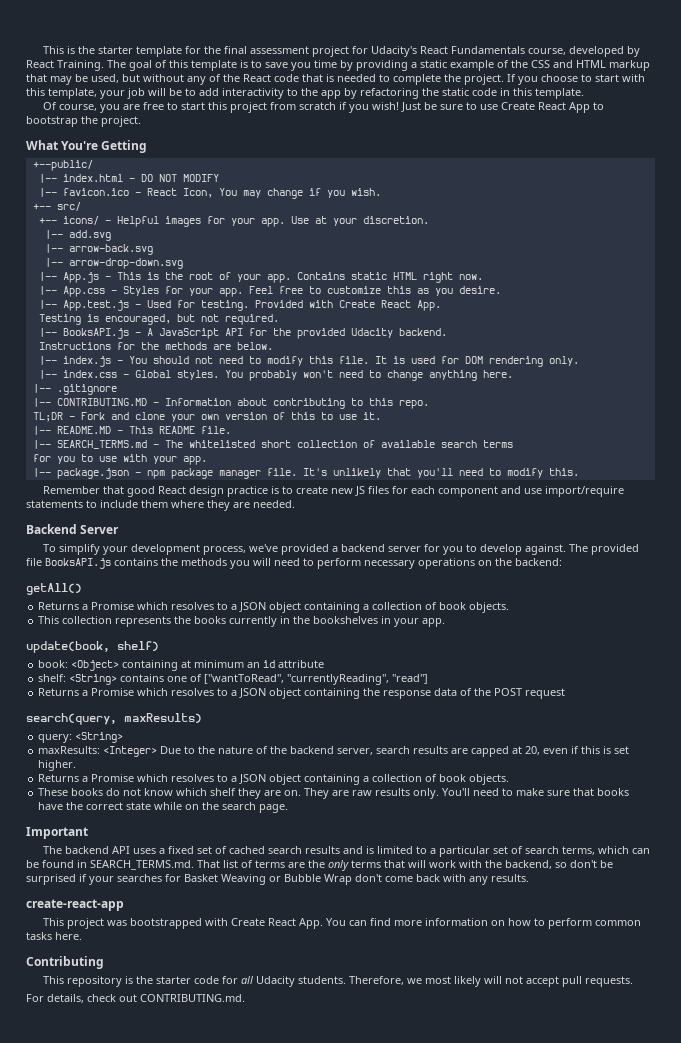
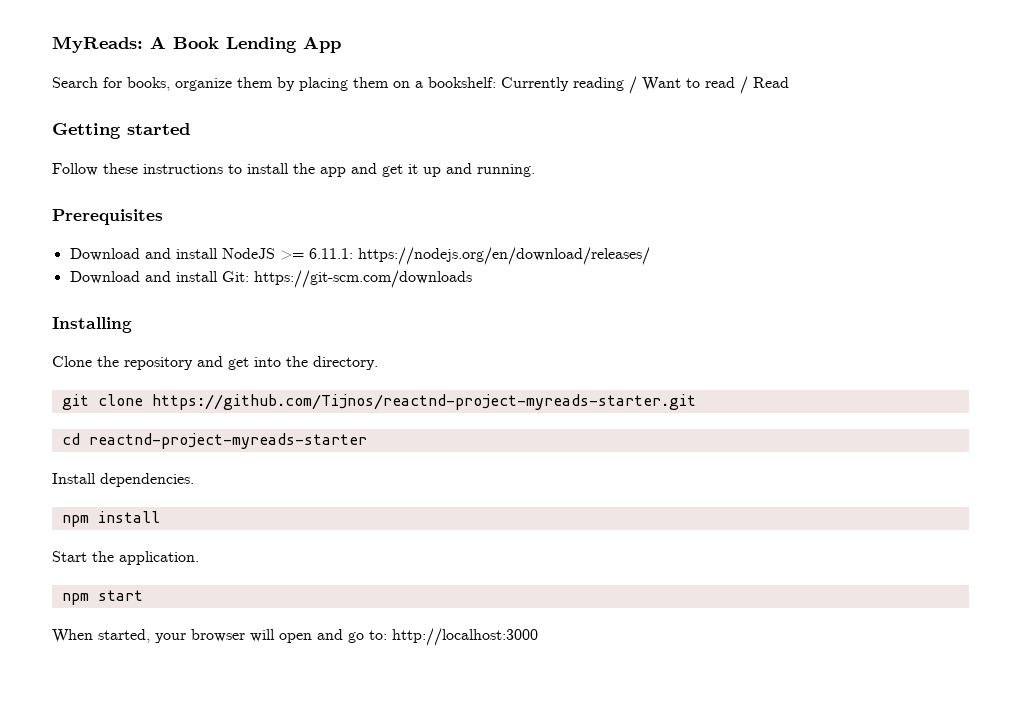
[42,46,640,57] [26,60,650,71] [26,74,645,85] [26,88,584,99] [42,102,604,113] [26,116,141,127] [26,140,148,153] [32,160,93,171] [38,174,219,183] [38,188,381,199] [32,202,81,211] [38,216,429,227] [44,230,111,241] [44,244,153,255] [44,258,183,269] [38,272,483,283] [38,286,501,297] [38,300,441,311] [38,314,279,325] [38,328,447,339] [38,342,273,350] [38,356,579,367] [38,370,513,381] [32,384,117,395] [32,398,429,409] [32,412,381,422] [32,426,231,435] [32,440,513,449] [32,454,207,465] [32,468,579,479] [42,486,624,497] [26,500,295,511] [26,524,120,534] [42,544,639,555] [26,558,562,569] [26,583,82,595] [38,602,510,613] [38,616,446,627] [26,641,159,653] [38,660,325,671] [38,674,429,685] [38,688,566,699] [26,713,202,725] [38,732,124,743] [38,746,630,757] [38,760,77,771] [38,774,510,785] [38,788,630,799] [38,802,289,813] [26,827,88,839] [42,846,650,857] [26,860,613,871] [26,874,529,885] [26,899,124,911] [42,918,641,929] [26,932,82,940] [26,956,104,969] [42,976,633,987] [26,994,245,1003] This is the starter template for the final assessment project for Udacity's React Fundamentals course, developed by React Training. The goal of this template is to save you time by providing a static example of the CSS and HTML markup that may be used, but without any of the React code that is needed to complete the project. If you choose to start with this template, your job will be to add interactivity to the app by refactoring the static code in this template. // Of course, you are free to start this project from scratch if you wish! Just be sure to use Create React App to bootstrap the project. // What You're Getting // +--public/ // |-- index.html - DO NOT MODIFY // |-- favicon.ico - React Icon, You may change if you wish. // +-- src/ // +-- icons/ - Helpful images for your app. Use at your discretion. // |-- add.svg // |-- arrow-back.svg // |-- arrow-drop-down.svg // |-- App.js - This is the root of your app. Contains static HTML right now. // |-- App.css - Styles for your app. Feel free to customize this as you desire. // |-- App.test.js - Used for testing. Provided with Create React App. // Testing is encouraged, but not required. // |-- BooksAPI.js - A JavaScript API for the provided Udacity backend. // Instructions for the methods are below. // |-- index.js - You should not need to modify this file. It is used for DOM rendering only. // |-- index.css - Global styles. You probably won't need to change anything here. // |-- .gitignore // |-- CONTRIBUTING.MD - Information about contributing to this repo. // TL;DR - Fork and clone your own version of this to use it. // |-- README.MD - This README file. // |-- SEARCH_TERMS.md - The whitelisted short collection of available search terms // for you to use with your app. // |-- package.json - npm package manager file. It's unlikely that you'll need to modify this. // Remember that good React design practice is to create new JS files for each component and use import/require statements to include them where they are needed. // Backend Server // To simplify your development process, we've provided a backend server for you to develop against. The provided file BooksAPI.js contains the methods you will need to perform necessary operations on the backend: // getAll() // Returns a Promise which resolves to a JSON object containing a collection of book objects. // This collection represents the books currently in the bookshelves in your app. // update(book, shelf) // book: <Object> containing at minimum an id attribute // shelf: <String> contains one of ["wantToRead", "currentlyReading", "read"] // Returns a Promise which resolves to a JSON object containing the response data of the POST request // search(query, maxResults) // query: <String> // maxResults: <Integer> Due to the nature of the backend server, search results are capped at 20, even if this is set higher. // Returns a Promise which resolves to a JSON object containing a collection of book objects. // These books do not know which shelf they are on. They are raw results only. You'll need to make sure that books have the correct state while on the search page. // Important // The backend API uses a fixed set of cached search results and is limited to a particular set of search terms, which can be found in SEARCH_TERMS.md. That list of terms are the only terms that will work with the backend, so don't be surprised if your searches for Basket Weaving or Bubble Wrap don't come back with any results. // create-react-app // This project was bootstrapped with Create React App. You can find more information on how to perform common tasks here. // Contributing // This repository is the starter code for all Udacity students. Therefore, we most likely will not accept pull requests. // For details, check out CONTRIBUTING.md. -> [52,36,341,53] [52,76,789,94] [52,123,190,139] [52,163,535,177] [52,209,163,225] [69,247,650,265] [69,270,472,288] [52,317,132,333] [52,356,378,370] [61,394,696,410] [61,433,367,449] [52,473,194,487] [61,511,160,527] [52,551,199,565] [61,590,143,605] [52,628,538,646] MyReads: A Book Lending App // Search for books, organize them by placing them on a bookshelf: Currently reading / Want to read / Read // Getting started // Follow these instructions to install the app and get it up and running. // Prerequisites // Download and install NodeJS >= 6.11.1: https://nodejs.org/en/download/releases/ // Download and install Git: https://git-scm.com/downloads // Installing // Clone the repository and get into the directory. // git clone https://github.com/Tijnos/reactnd-project-myreads-starter.git // cd reactnd-project-myreads-starter // Install dependencies. // npm install // Start the application. // npm start // When started, your browser will open and go to: http://localhost:3000

